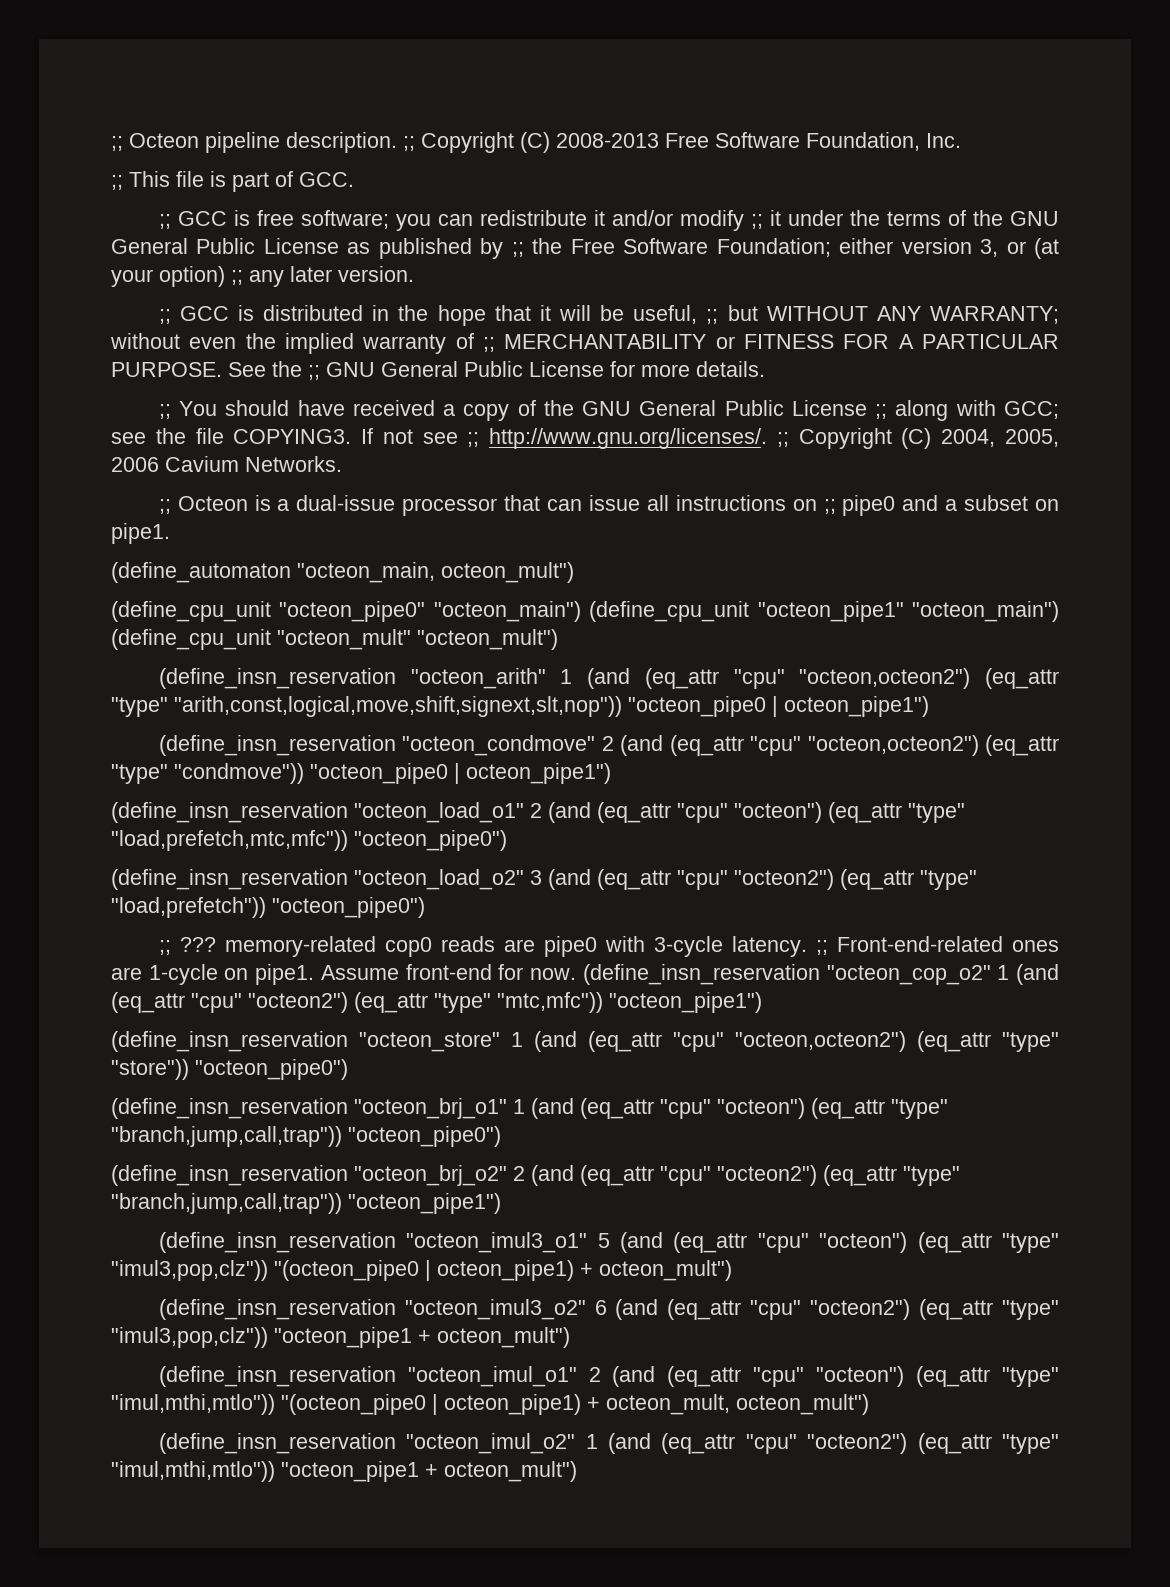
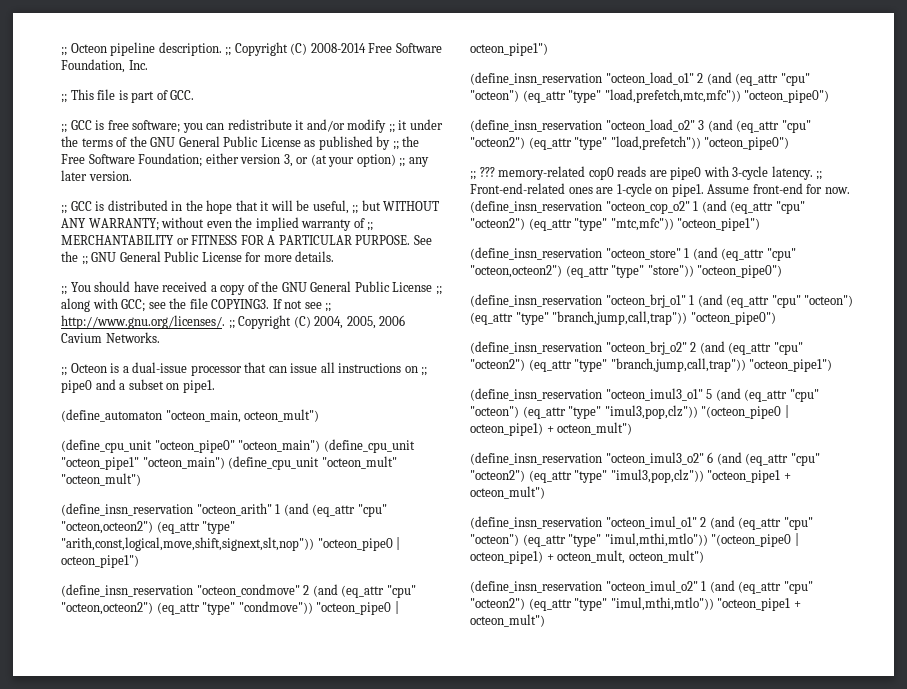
[556,133,659,148] 2008-2013 -> [310,43,366,53] 2008-2014

